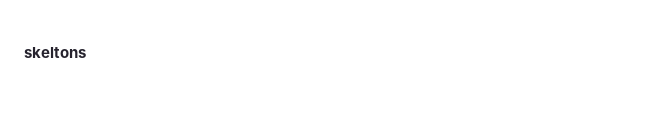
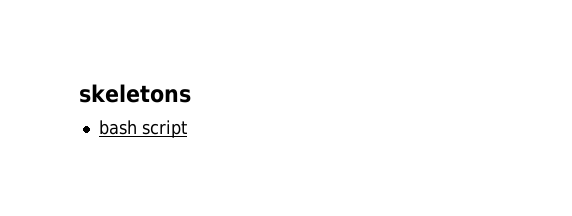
[24,47,86,58] skeltons -> [79,84,191,103] [98,120,187,138] skeletons // bash script

